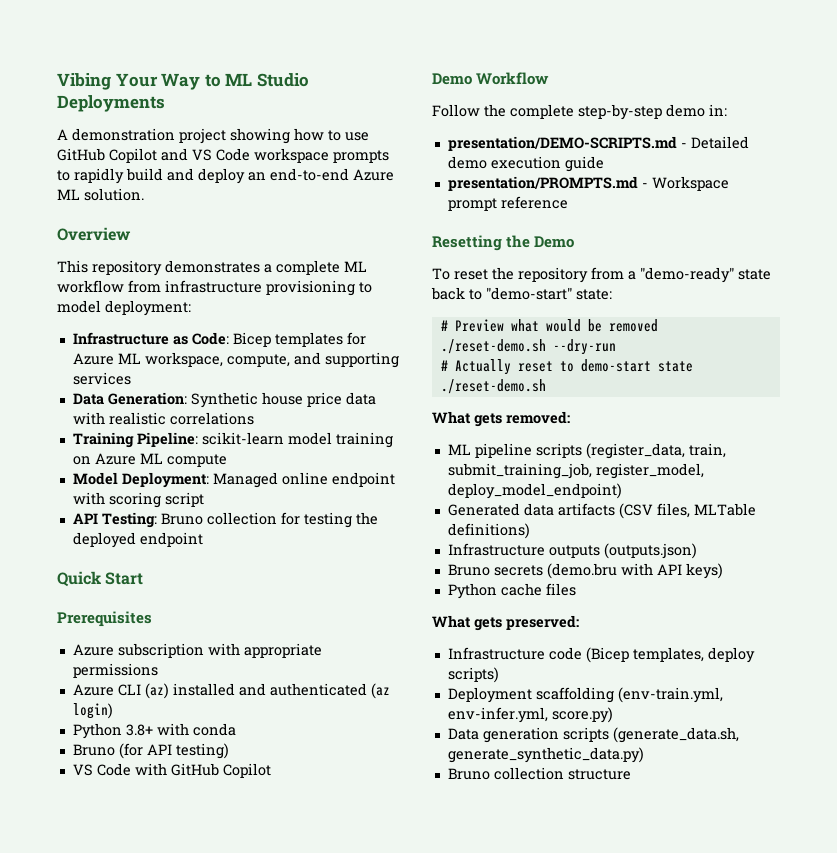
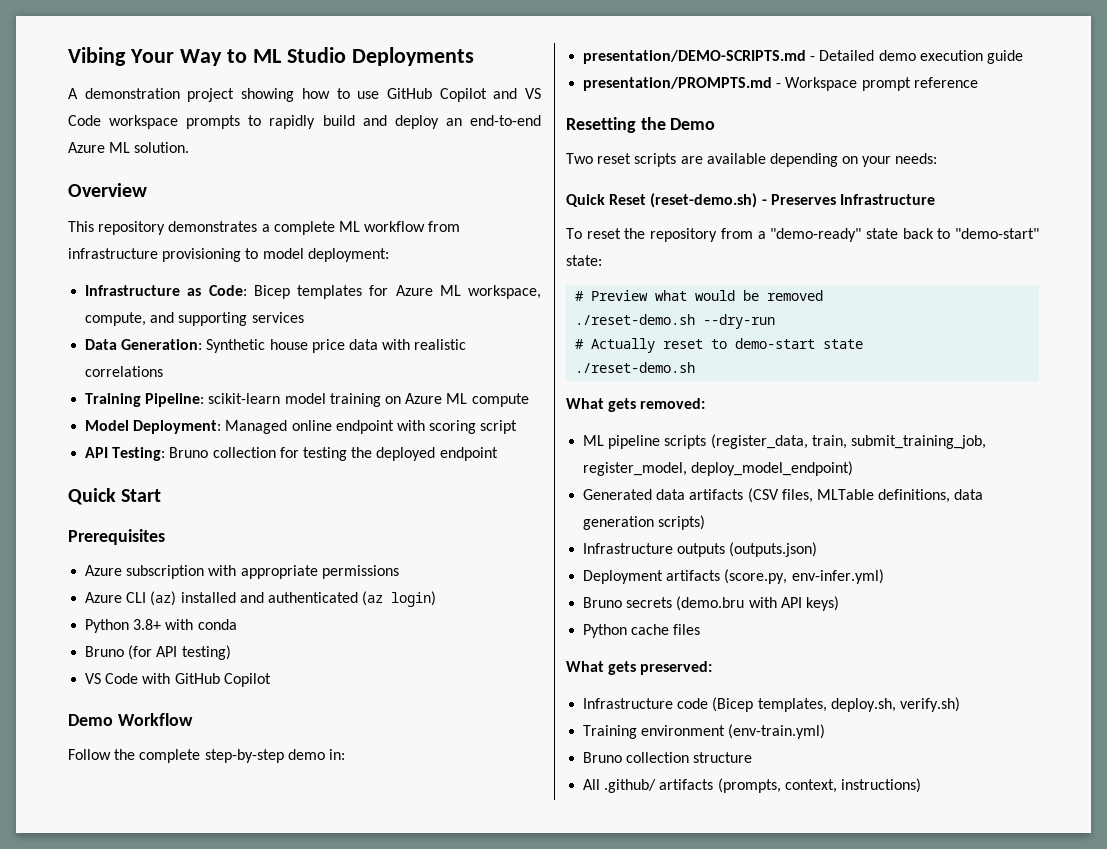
(575, 242) none -> [566,153,938,167] [566,193,935,208] // Two reset scripts are available depending on your needs: // Quick Reset (reset-demo.sh) - Preserves Infrastructure
[447,523,530,539] definitions) -> [878,489,984,503] [583,515,706,530] definitions, data generation scripts)
(697, 551) none -> [583,569,884,584] // Deployment artifacts (score.py, env-infer.yml)
[707,647,755,663] [447,667,499,683] [447,687,723,703] [447,707,613,723] [447,727,739,743] [447,747,644,763] [447,767,631,780] deploy scripts) // Deployment scaffolding (env-train.yml, env-infer.yml, score.py) // Data generation scripts (generate_data.sh, generate_synthetic_data.py) // Bruno collection structure -> [830,697,960,712] [583,724,826,739] [583,752,753,763] [583,778,921,793] deploy.sh, verify.sh) // Training environment (env-train.yml) // Bruno collection structure // All .github/ artifacts (prompts, context, instructions)

